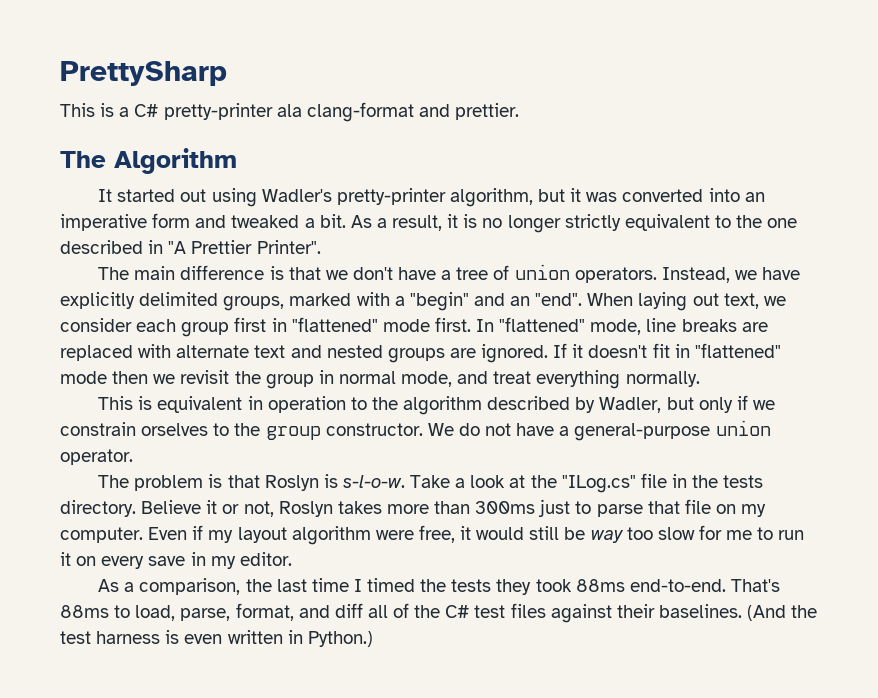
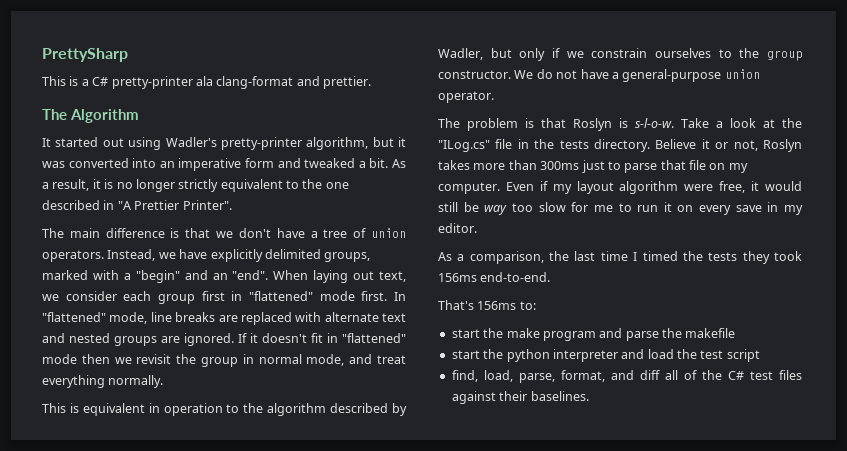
[141,423,209,436] orselves -> [655,48,711,58] ourselves
[575,579,625,592] 88ms -> [438,273,477,282] 156ms
[730,579,780,592] [60,605,131,618] That's 88ms to -> [438,300,536,310] [451,328,736,341] [451,349,760,362] [451,370,478,382] // That's 156ms to: // start the make program and parse the makefile // start the python interpreter and load the test script // find,
[747,605,818,621] [60,630,373,647] (And the test harness is even written in Python.) -> (589, 396) none

